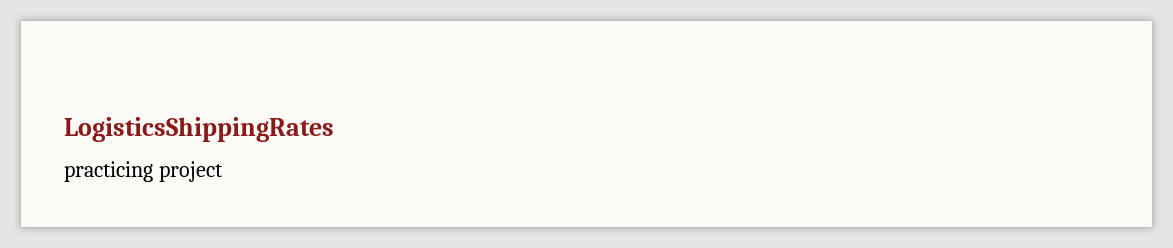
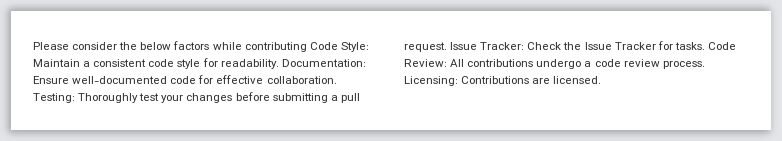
[64,117,334,142] [64,161,223,182] LogisticsShippingRates // practicing project -> [33,41,369,52] [33,58,366,69] [33,75,337,84] [33,92,360,103] [404,41,736,52] [404,59,705,69] [404,76,602,86] Please consider the below factors while contributing Code Style: Maintain a consistent code style for readability. Documentation: Ensure well-documented code for effective collaboration. Testing: Thoroughly test your changes before submitting a pull request. Issue Tracker: Check the Issue Tracker for tasks. Code Review: All contributions undergo a code review process. Licensing: Contributions are licensed.

